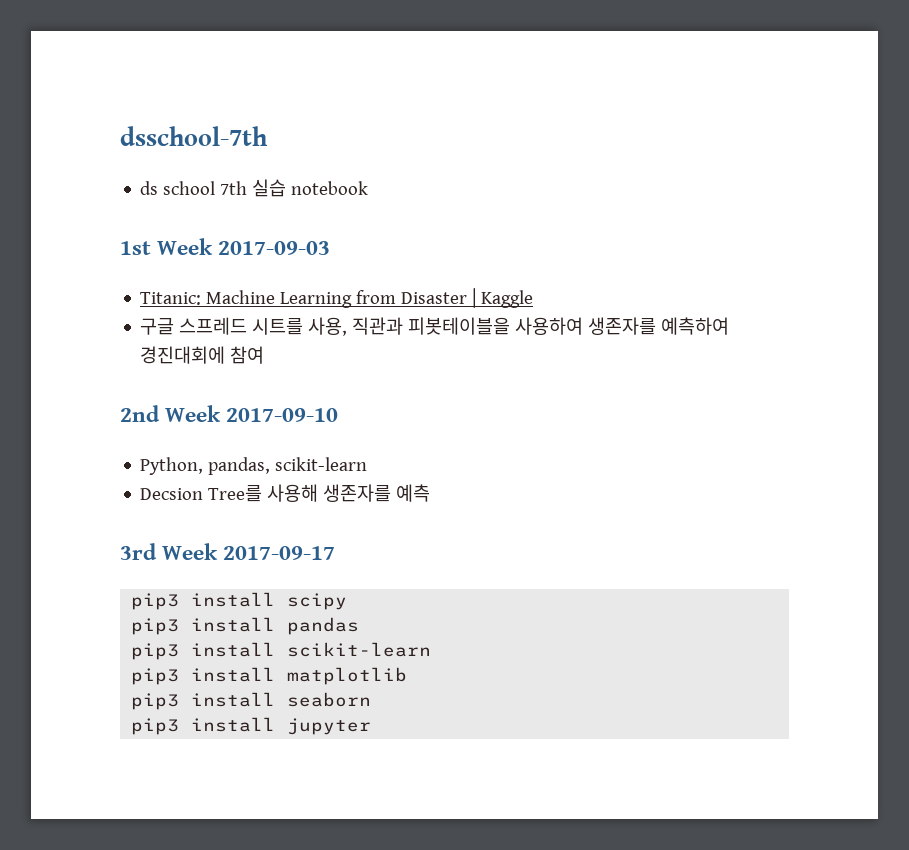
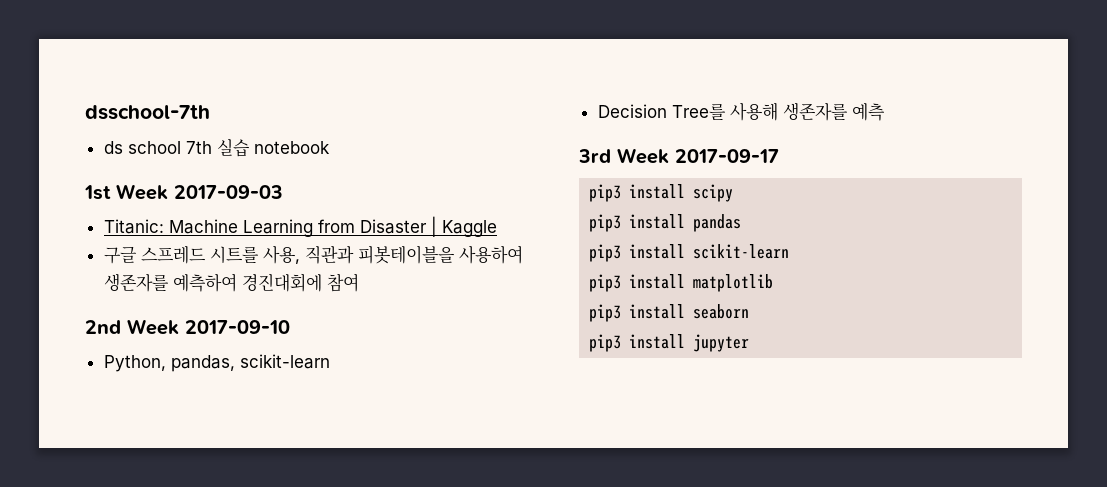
[140,488,204,500] Decsion -> [597,104,667,118] Decision

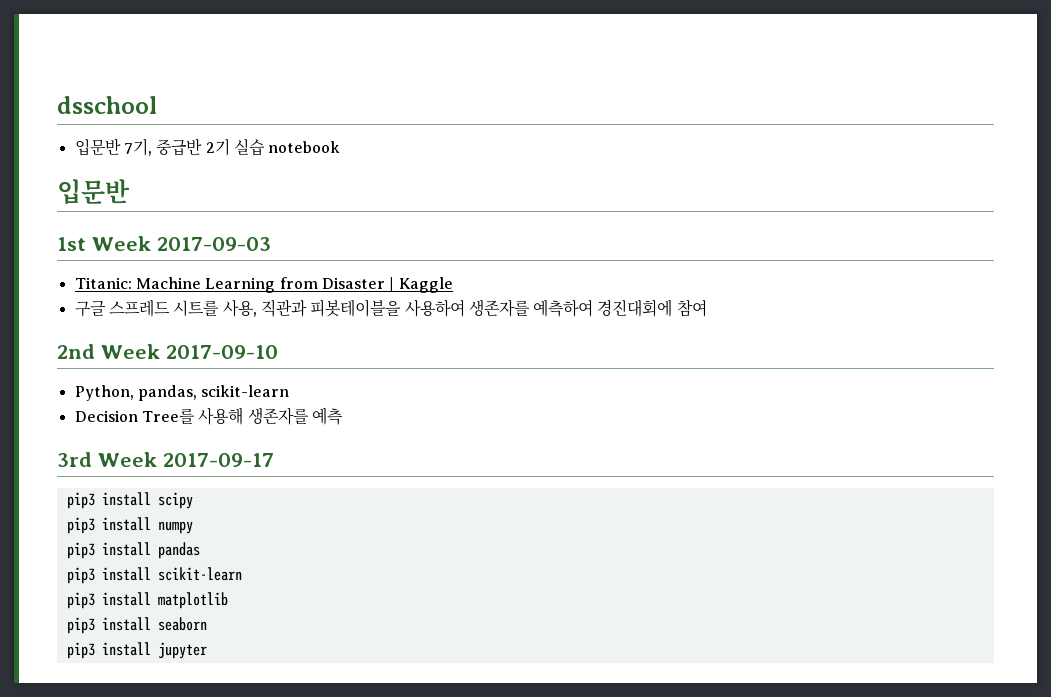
[85,104,210,120] [103,141,212,154] dsschool-7th // ds school 7th -> [57,96,157,114] [74,138,230,156] dsschool // 입문반 7기, 중급반 2기
(330, 147) none -> [57,179,130,205] // 입문반
(734, 193) none -> [66,517,193,534] // pip3 install numpy

